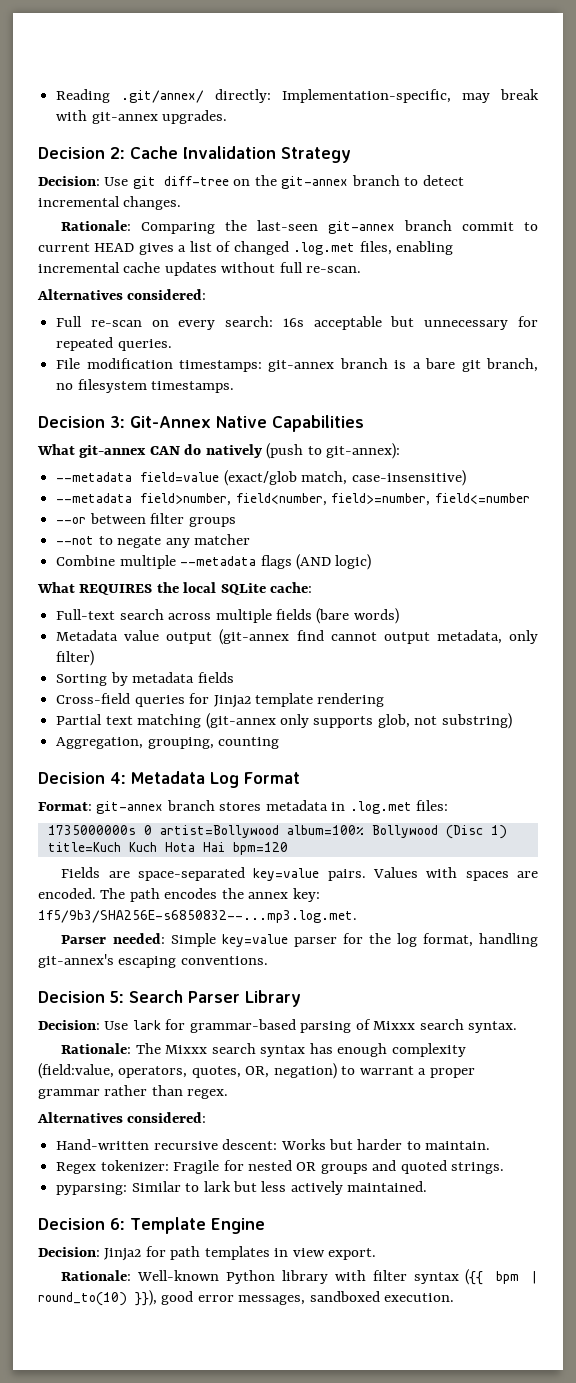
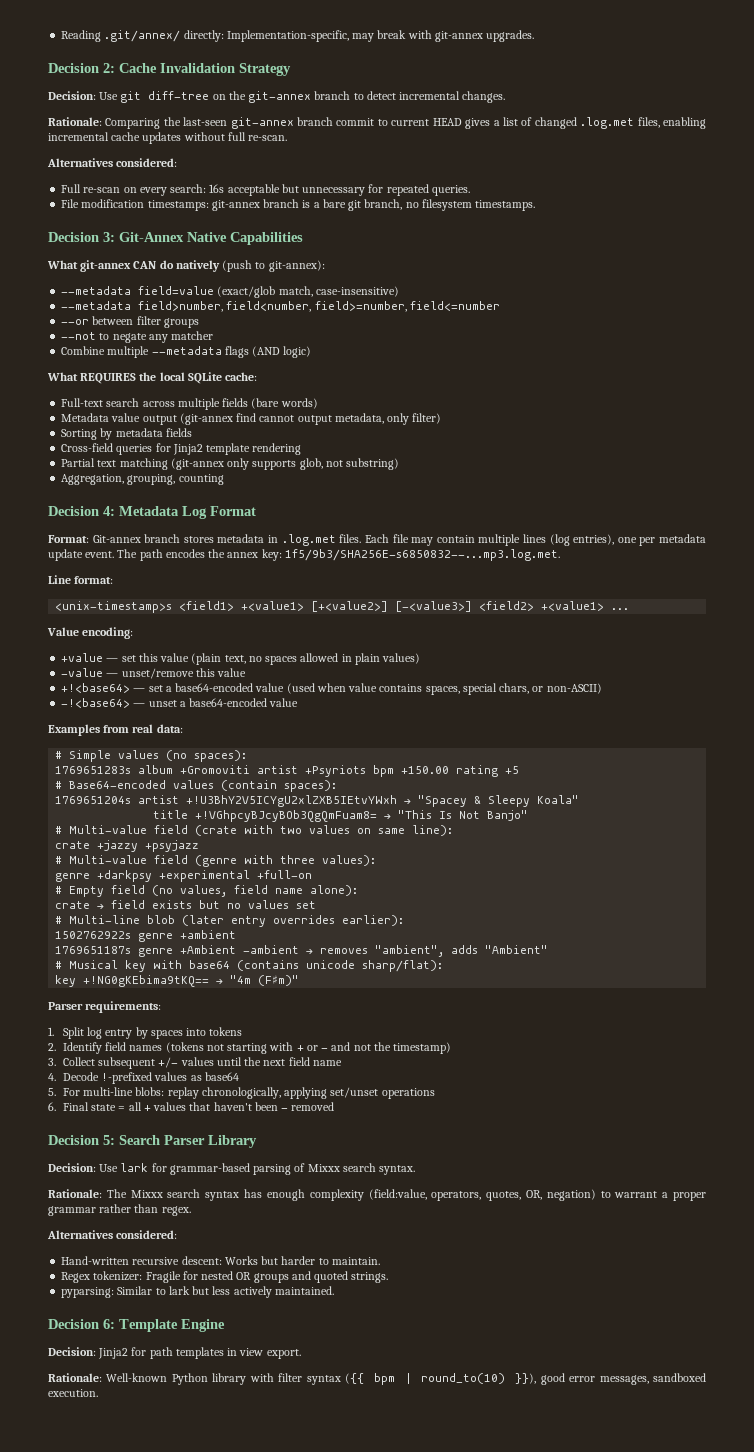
[96,801,164,814] git-annex -> [92,535,141,543] Git-annex
[416,800,449,811] [47,825,507,839] [47,842,288,855] [61,867,538,881] [38,888,96,899] files: // 1735000000s 0 artist=Bollywood album=100% Bollywood (Disc 1) title=Kuch Kuch Hota Hai bpm=120 // Fields are space-separated key=value pairs. Values with spaces are encoded. -> [339,534,706,546] [48,549,115,561] files. Each file may contain multiple lines (log entries), one per metadata update event.
[61,933,538,947] [38,954,268,968] Parser needed: Simple key=value parser for the log format, handling git-annex's escaping conventions. -> [48,575,114,584] [55,601,630,613] [47,627,134,639] [61,653,421,665] [61,668,247,679] [61,683,602,695] [61,698,299,708] [48,724,183,736] [55,750,248,762] [55,765,520,777] [55,780,338,792] [55,795,580,807] [153,810,529,822] [55,825,454,836] [55,840,200,852] [55,855,377,867] [55,870,313,882] [55,885,359,897] [55,900,317,910] [55,915,405,927] [55,930,237,942] [55,945,549,957] [55,960,444,972] [55,975,300,987] [48,1001,162,1013] [48,1027,243,1039] [48,1042,452,1054] [48,1057,342,1069] [48,1072,239,1084] [48,1087,435,1099] [48,1102,335,1111] Line format: // <unix-timestamp>s <field1> +<value1> [+<value2>] [-<value3>] <field2> +<value1> ... // Value encoding: // +value — set this value (plain text, no spaces allowed in plain values) // -value — unset/remove this value // +!<base64> — set a base64-encoded value (used when value contains spaces, special chars, or non-ASCII) // -!<base64> — unset a base64-encoded value // Examples from real data: // # Simple values (no spaces): // 1769651283s album +Gromoviti artist +Psyriots bpm +150.00 rating +5 // # Base64-encoded values (contain spaces): // 1769651204s artist +!U3BhY2V5ICYgU2xlZXB5IEtvYWxh → "Spacey & Sleepy Koala" // title +!VGhpcyBJcyBOb3QgQmFuam8= → "This Is Not Banjo" // # Multi-value field (crate with two values on same line): // crate +jazzy +psyjazz // # Multi-value field (genre with three values): // genre +darkpsy +experimental +full-on // # Empty field (no values, field name alone): // crate → field exists but no values set // # Multi-line blob (later entry overrides earlier): // 1502762922s genre +ambient // 1769651187s genre +Ambient -ambient → removes "ambient", adds "Ambient" // # Musical key with base64 (contains unicode sharp/flat): // key +!NG0gKEbima9tKQ== → "4m (F♯m)" // Parser requirements: // 1. Split log entry by spaces into tokens // 2. Identify field names (tokens not starting with + or - and not the timestamp) // 3. Collect subsequent +/- values until the next field name // 4. Decode !-prefixed values as base64 // 5. For multi-line blobs: replay chronologically, applying set/unset operations // 6. Final state = all + values that haven't been - removed

